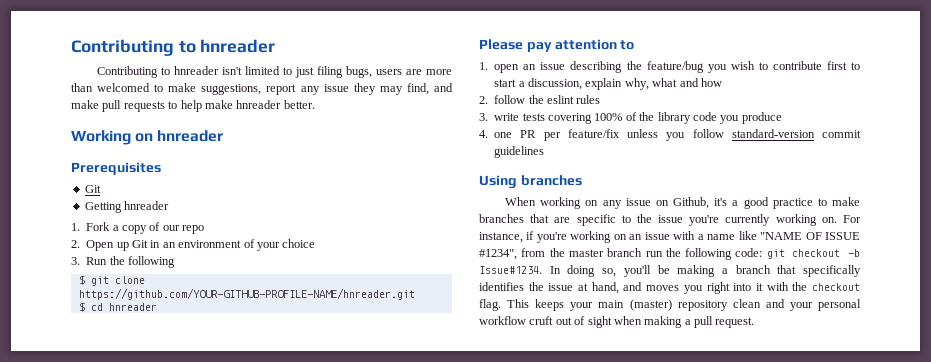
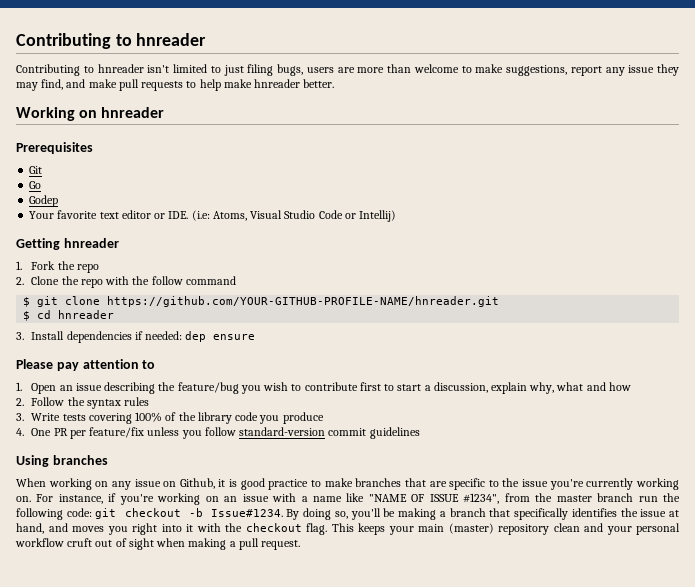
[97,83,151,92] welcomed -> [413,64,459,73] welcome
[84,201,170,213] [71,222,205,234] [71,239,316,251] [71,256,175,268] Getting hnreader // 1. Fork a copy of our repo // 2. Open up Git in an environment of your choice // 3. Run the following -> [29,181,42,189] [29,195,59,207] [29,210,397,222] [16,238,119,250] [16,261,99,273] [16,276,236,288] Go // Godep // Your favorite text editor or IDE. (i.e: Atoms, Visual Studio Code or Intellij) // Getting hnreader // 1. Fork the repo // 2. Clone the repo with the follow command
(157, 307) none -> [16,331,256,343] // 3. Install dependencies if needed: dep ensure
[494,64,520,73] open -> [31,383,57,394] Open
[494,95,574,104] follow the eslint -> [31,397,121,409] Follow the syntax
[494,113,520,121] write -> [31,413,61,421] Write
[494,132,513,138] one -> [31,428,52,436] One
[714,198,739,206] it's a -> [218,479,238,487] it is
[549,266,561,274] In -> [286,509,300,520] By

